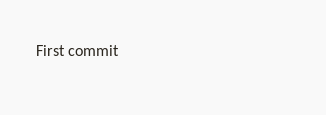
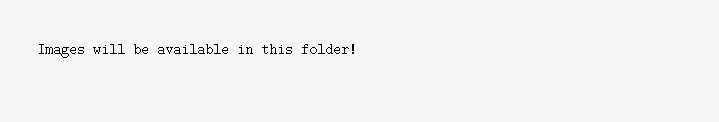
[36,45,120,56] First commit -> [37,43,357,58] Images will be available in this folder!

